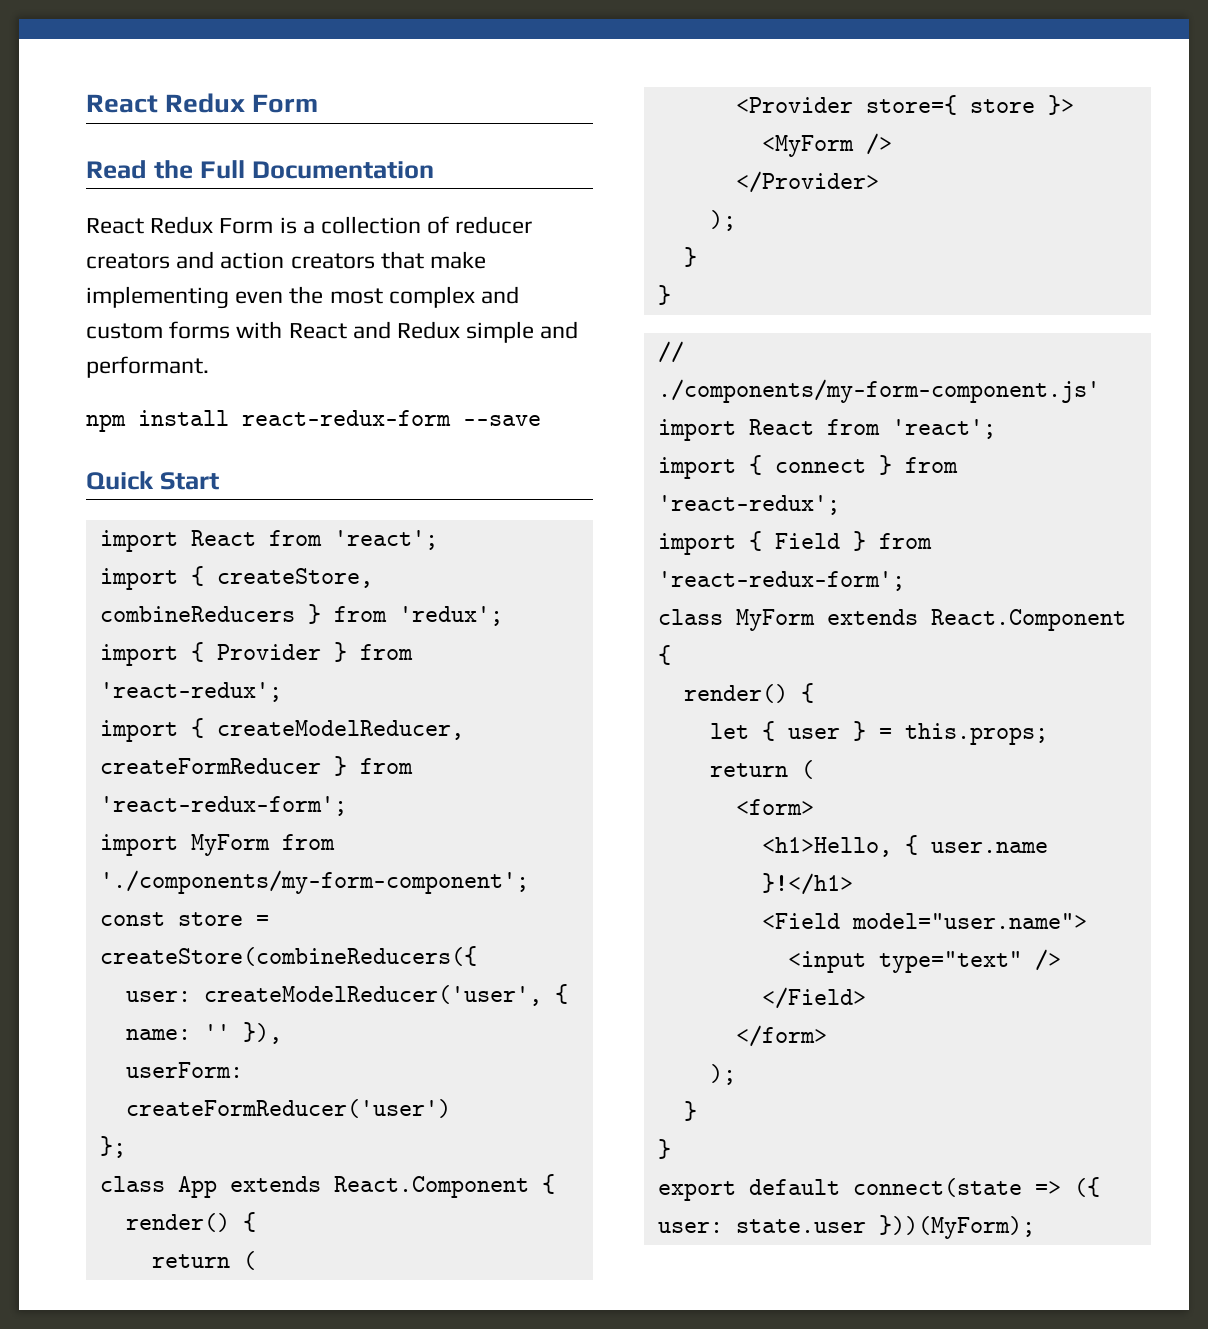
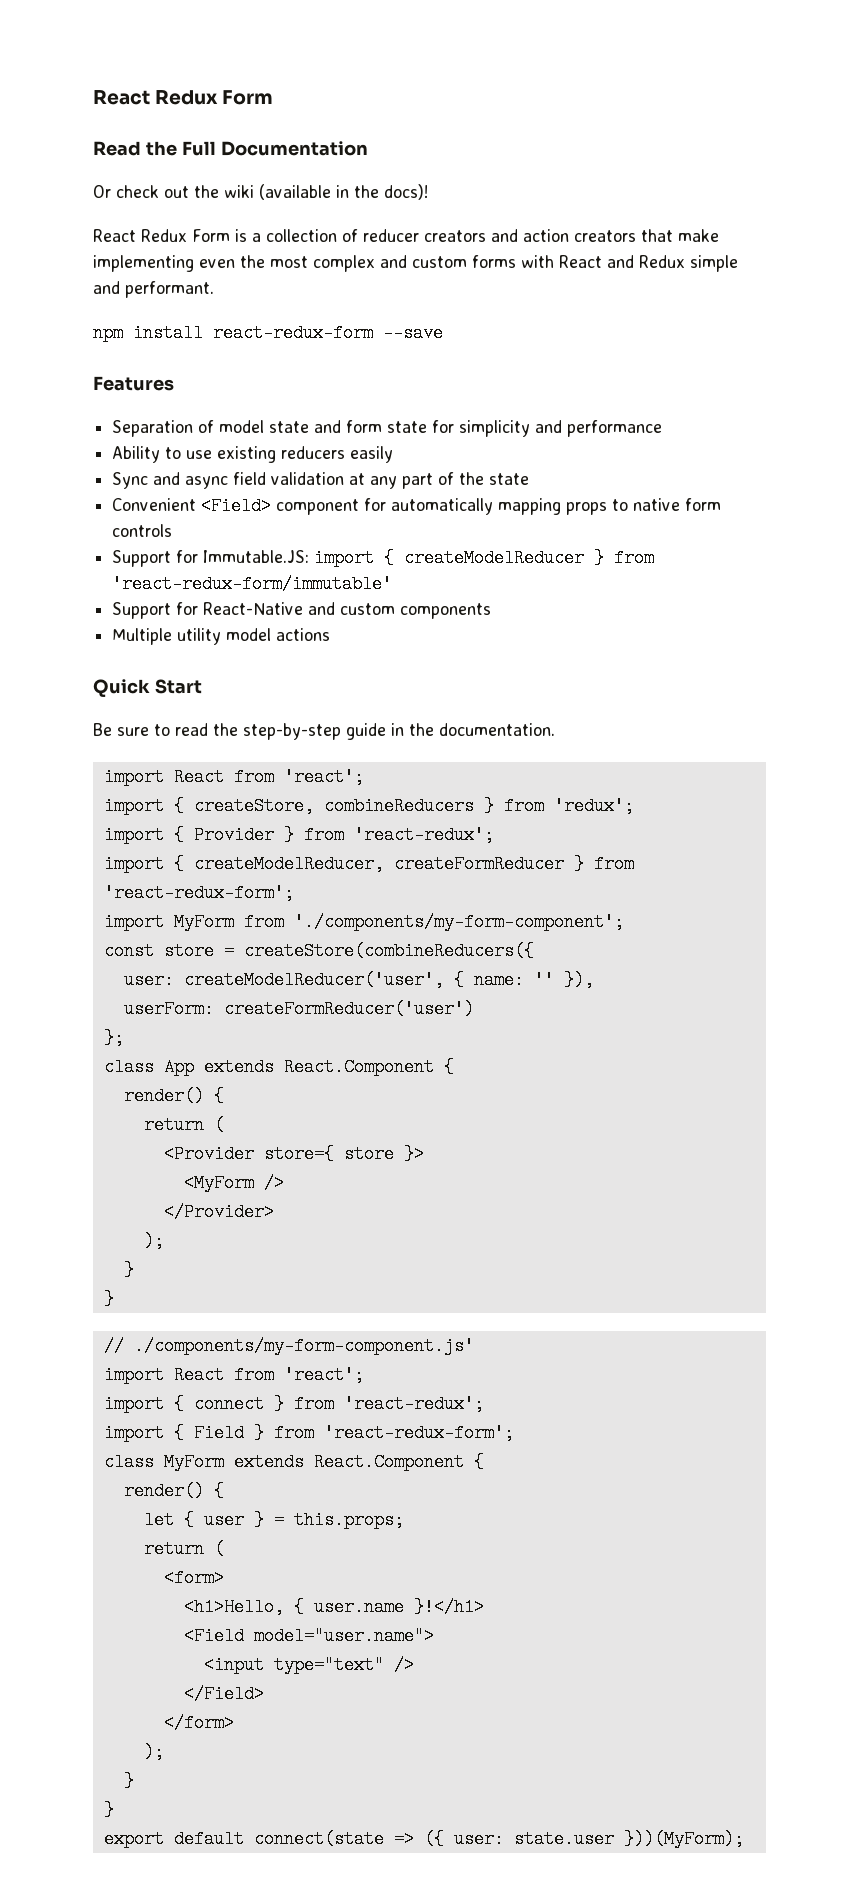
(434, 170) none -> [93,184,428,200] // Or check out the wiki (available in the docs)!
[86,471,219,490] Quick Start -> [93,376,174,391] [112,420,663,437] [112,446,394,463] [112,472,530,489] [112,497,722,515] [112,524,173,537] [112,549,655,567] [112,575,393,593] [112,602,492,619] [112,628,331,645] [93,679,202,697] [93,723,555,740] Features // Separation of model state and form state for simplicity and performance // Ability to use existing reducers easily // Sync and async field validation at any part of the state // Convenient <Field> component for automatically mapping props to native form controls // Support for Immutable.JS: import { createModelReducer } from 'react-redux-form/immutable' // Support for React-Native and custom components // Multiple utility model actions // Quick Start // Be sure to read the step-by-step guide in the documentation.

